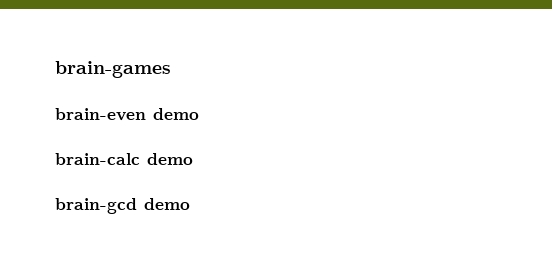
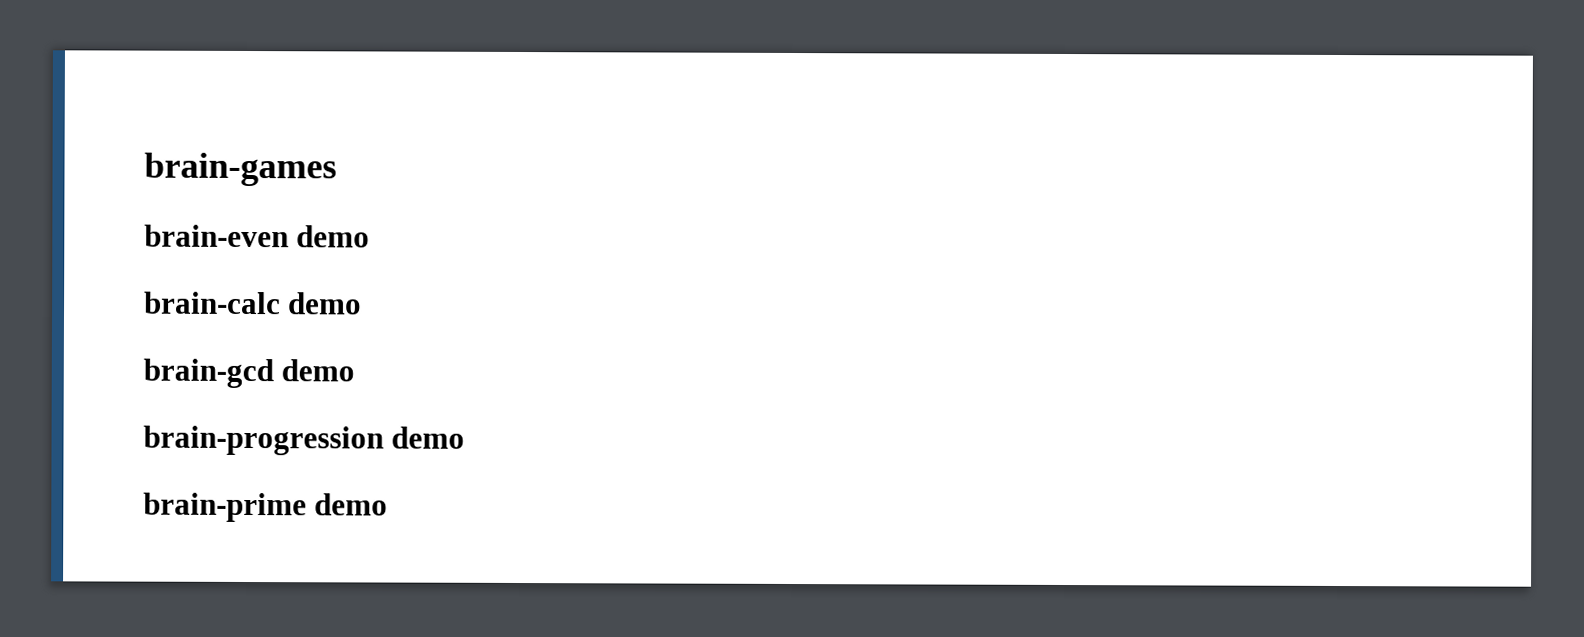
(190, 204) none -> [143,425,466,456] [143,492,389,523] // brain-progression demo // brain-prime demo

